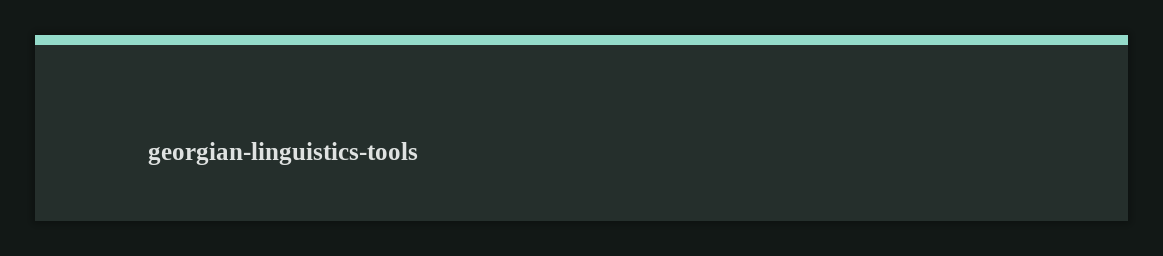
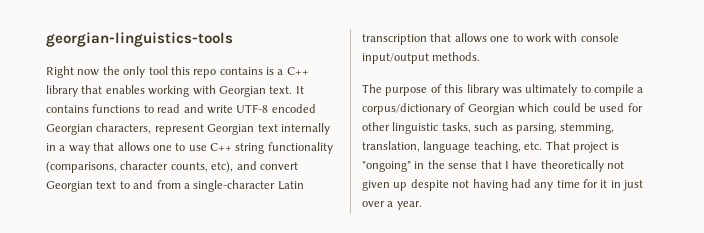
(418, 153) none -> [46,66,309,78] [46,85,304,97] [46,104,316,114] [46,123,330,135] [46,142,333,154] [46,161,298,173] [46,180,304,192] [362,33,619,45] [362,52,481,64] [362,84,644,96] [362,103,643,115] [362,122,615,134] [362,141,620,153] [362,160,624,172] [362,179,644,191] [362,201,422,210] // Right now the only tool this repo contains is a C++ library that enables working with Georgian text. It contains functions to read and write UTF-8 encoded Georgian characters, represent Georgian text internally in a way that allows one to use C++ string functionality (comparisons, character counts, etc), and convert Georgian text to and from a single-character Latin transcription that allows one to work with console input/output methods. // The purpose of this library was ultimately to compile a corpus/dictionary of Georgian which could be used for other linguistic tasks, such as parsing, stemming, translation, language teaching, etc. That project is "ongoing" in the sense that I have theoretically not given up despite not having had any time for it in just over a year.

